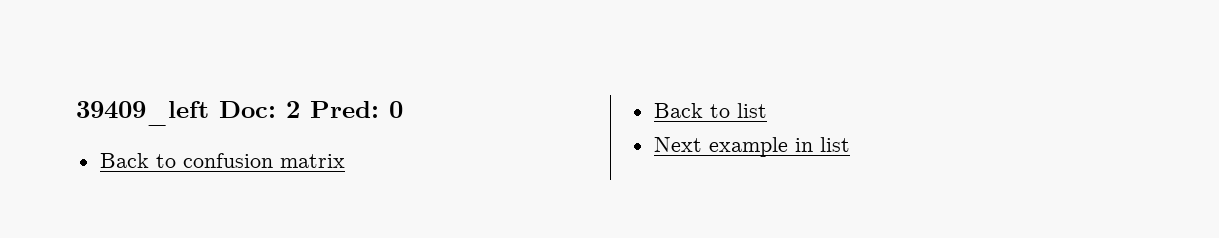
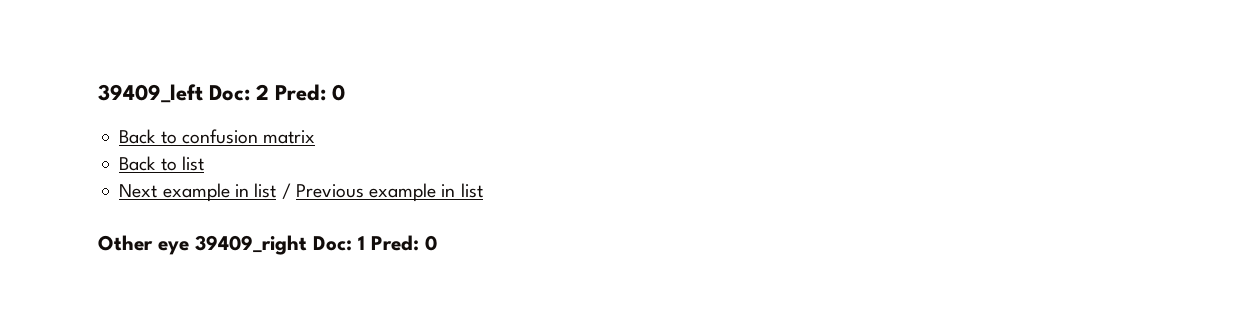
(850, 144) none -> [281,183,483,202] [98,235,437,255] / Previous example in list // Other eye 39409_right Doc: 1 Pred: 0

